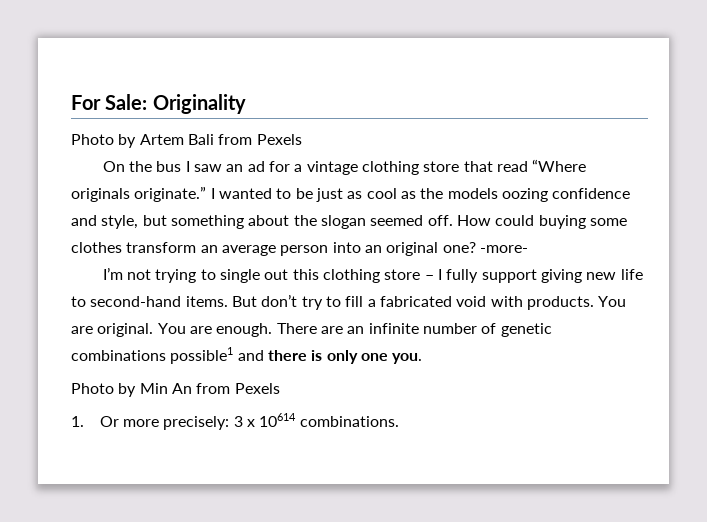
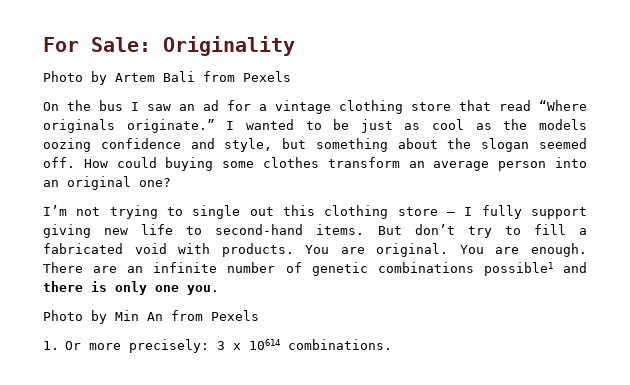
[479,245,528,253] -more- -> (171, 182) none

